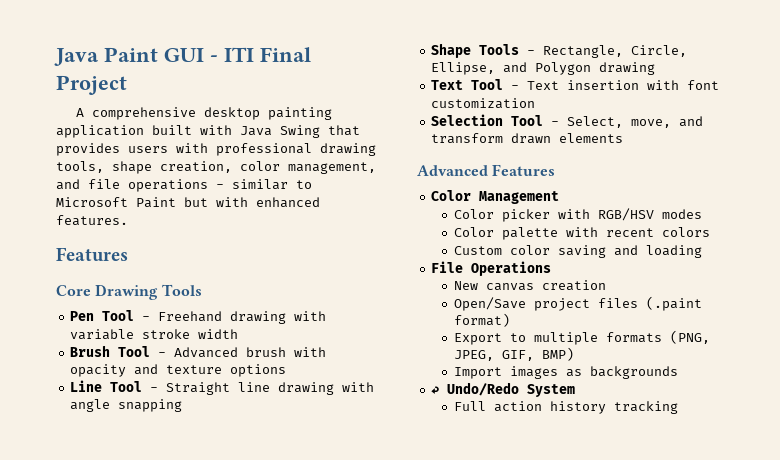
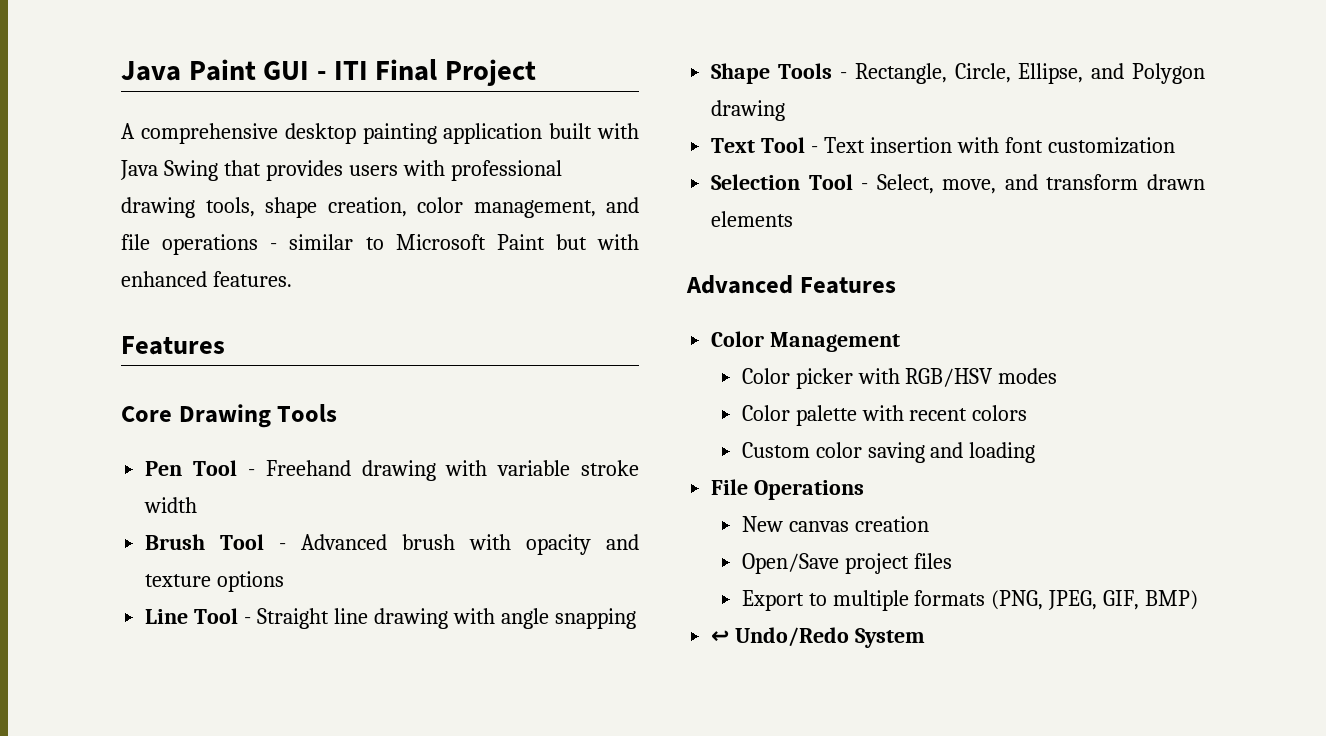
[645,296,702,311] [453,313,510,327] (.paint format) -> (952, 561) none
[453,366,678,379] // Import images as backgrounds -> (1199, 600) none
[453,401,678,414] // Full action history tracking -> (926, 638) none

